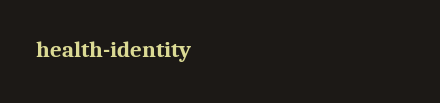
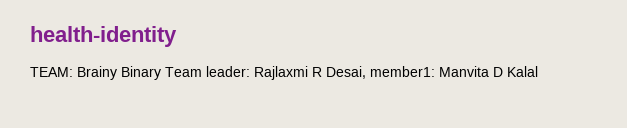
(191, 51) none -> [30,66,538,80] // TEAM: Brainy Binary Team leader: Rajlaxmi R Desai, member1: Manvita D Kalal

